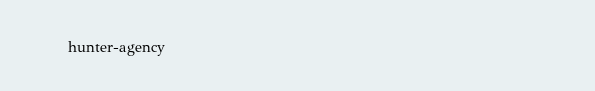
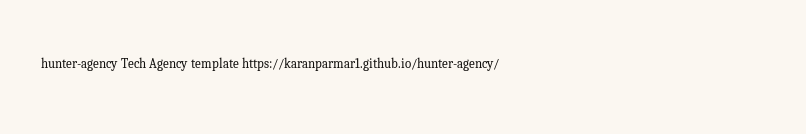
(165, 48) none -> [120,57,500,71] Tech Agency template https://karanparmar1.github.io/hunter-agency/

